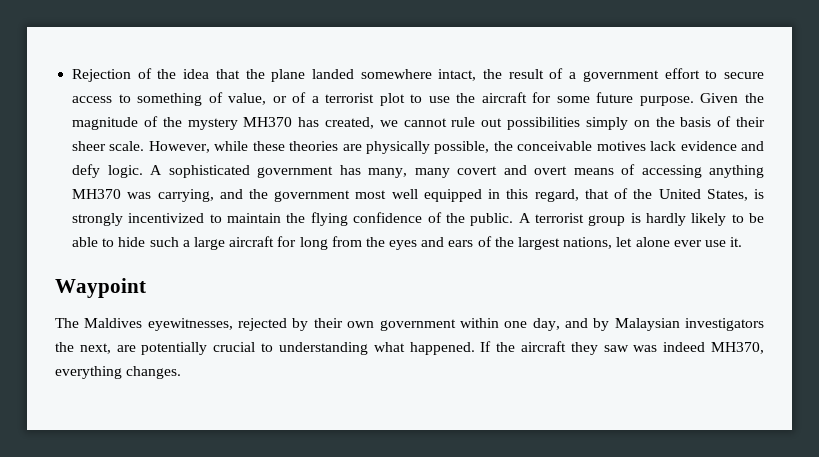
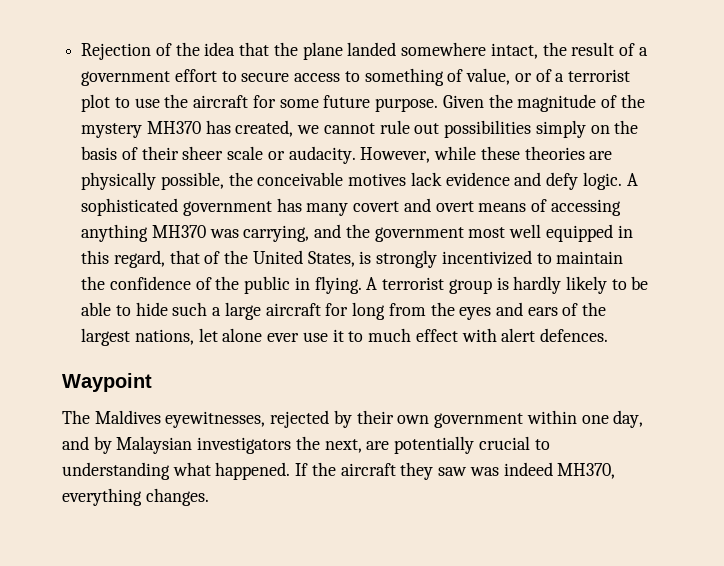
[109,141,145,151] scale. -> [227,146,356,164] scale or audacity.
[368,168,408,178] many, -> (302, 205) none
[310,212,348,226] flying -> (106, 283) none
[470,213,514,226] public. -> [244,276,362,294] public in flying.
[730,237,743,247] it. -> [332,328,608,342] it to much effect with alert defences.

